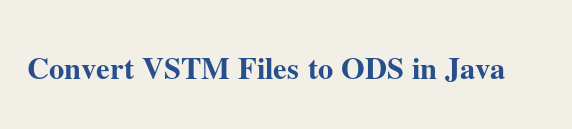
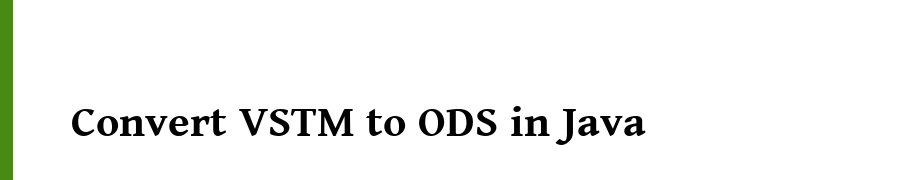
[238,58,300,79] Files -> (355, 122) none

